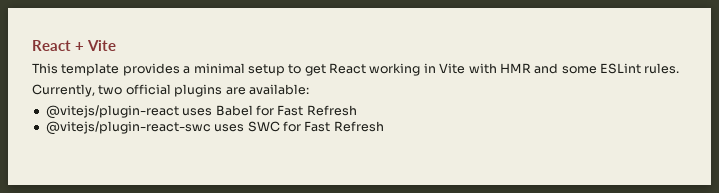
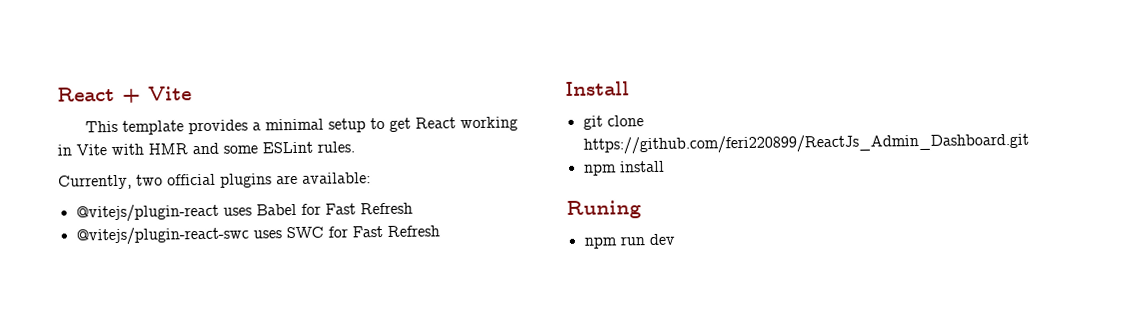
(384, 126) none -> [565,81,630,96] [582,115,644,130] [582,132,1029,155] [583,160,665,176] [566,200,642,219] [583,233,675,249] // Install // git clone https://github.com/feri220899/ReactJs_Admin_Dashboard.git // npm install // Runing // npm run dev

